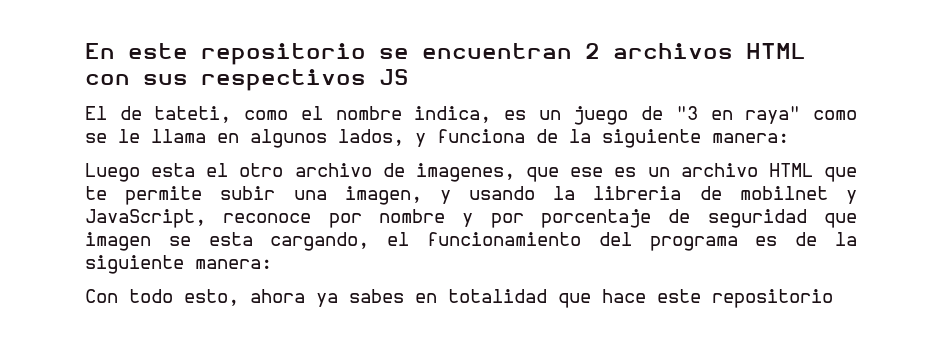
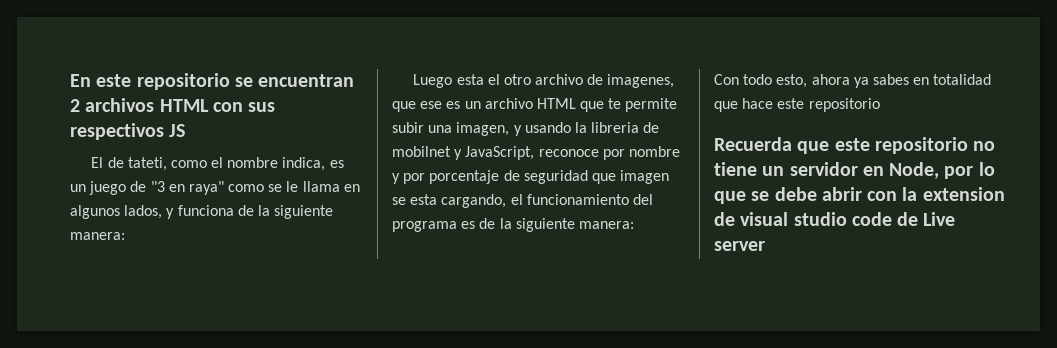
(833, 298) none -> [714,137,996,154] [714,162,995,179] [714,187,1005,204] [714,212,956,226] [714,241,765,251] // Recuerda que este repositorio no tiene un servidor en Node, por lo que se debe abrir con la extension de visual studio code de Live server

